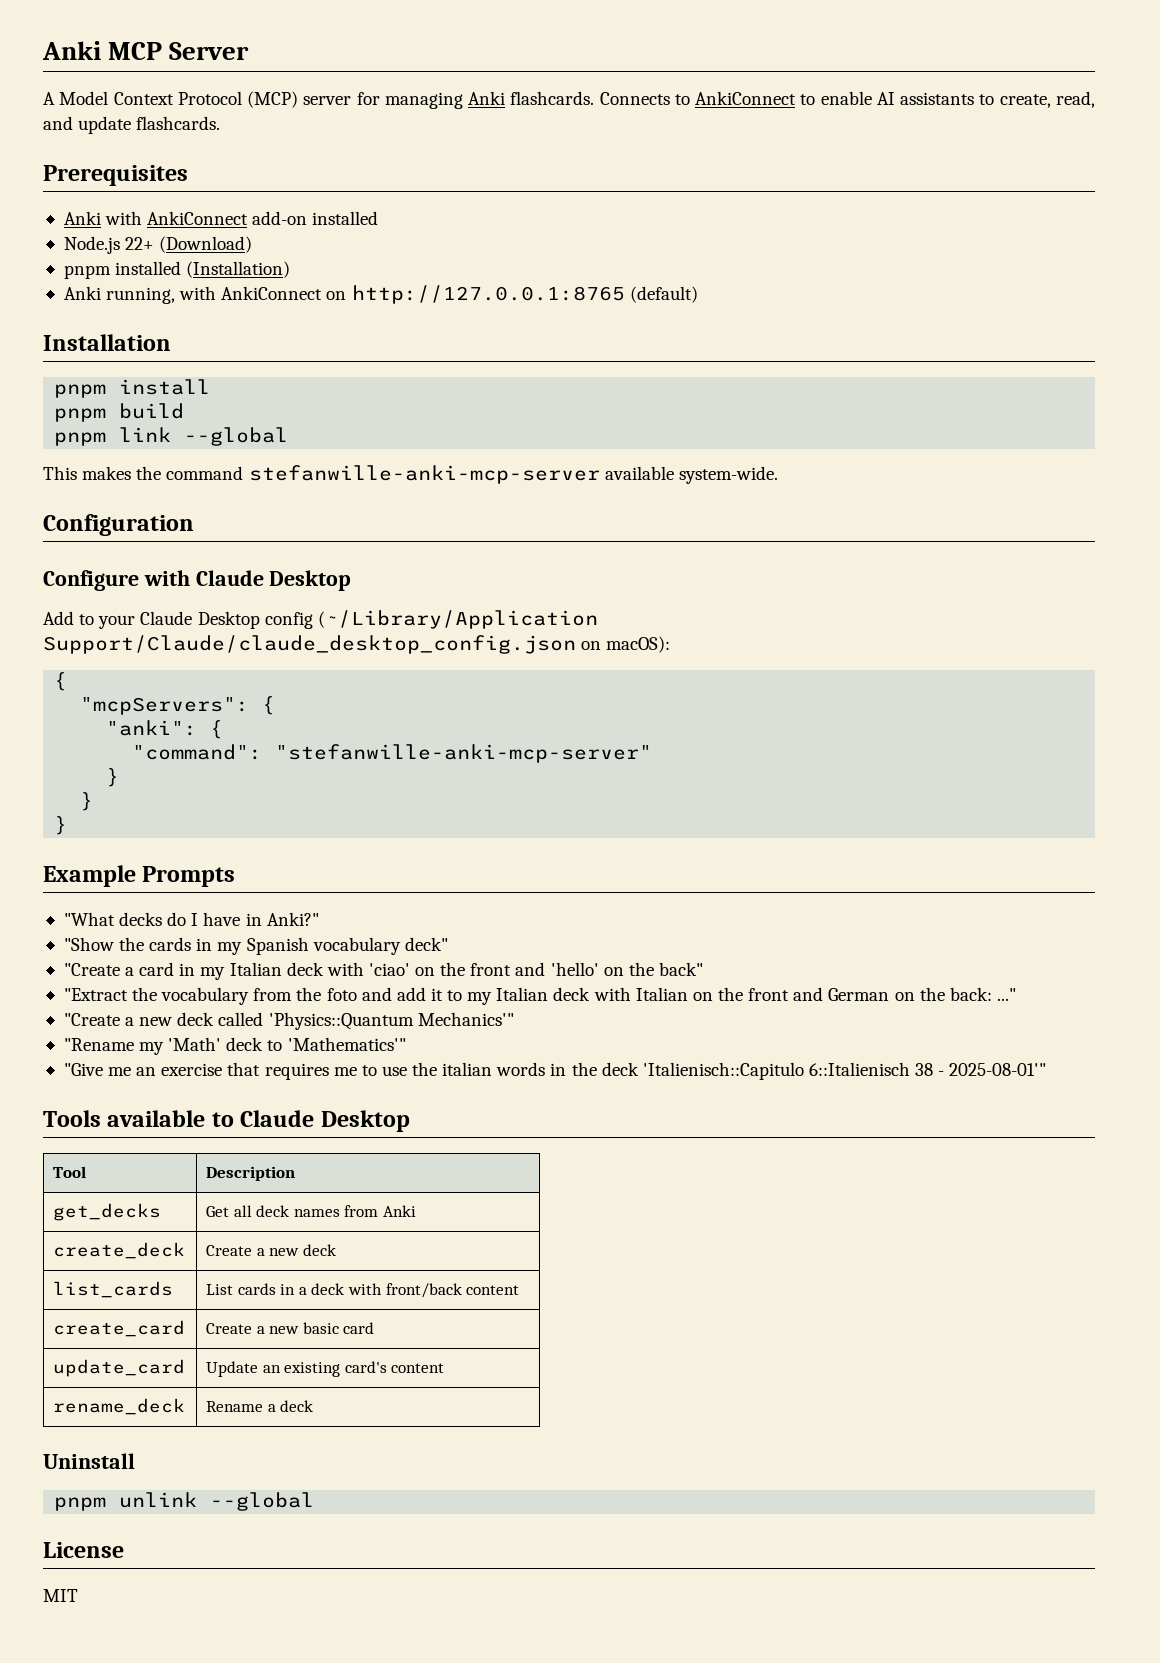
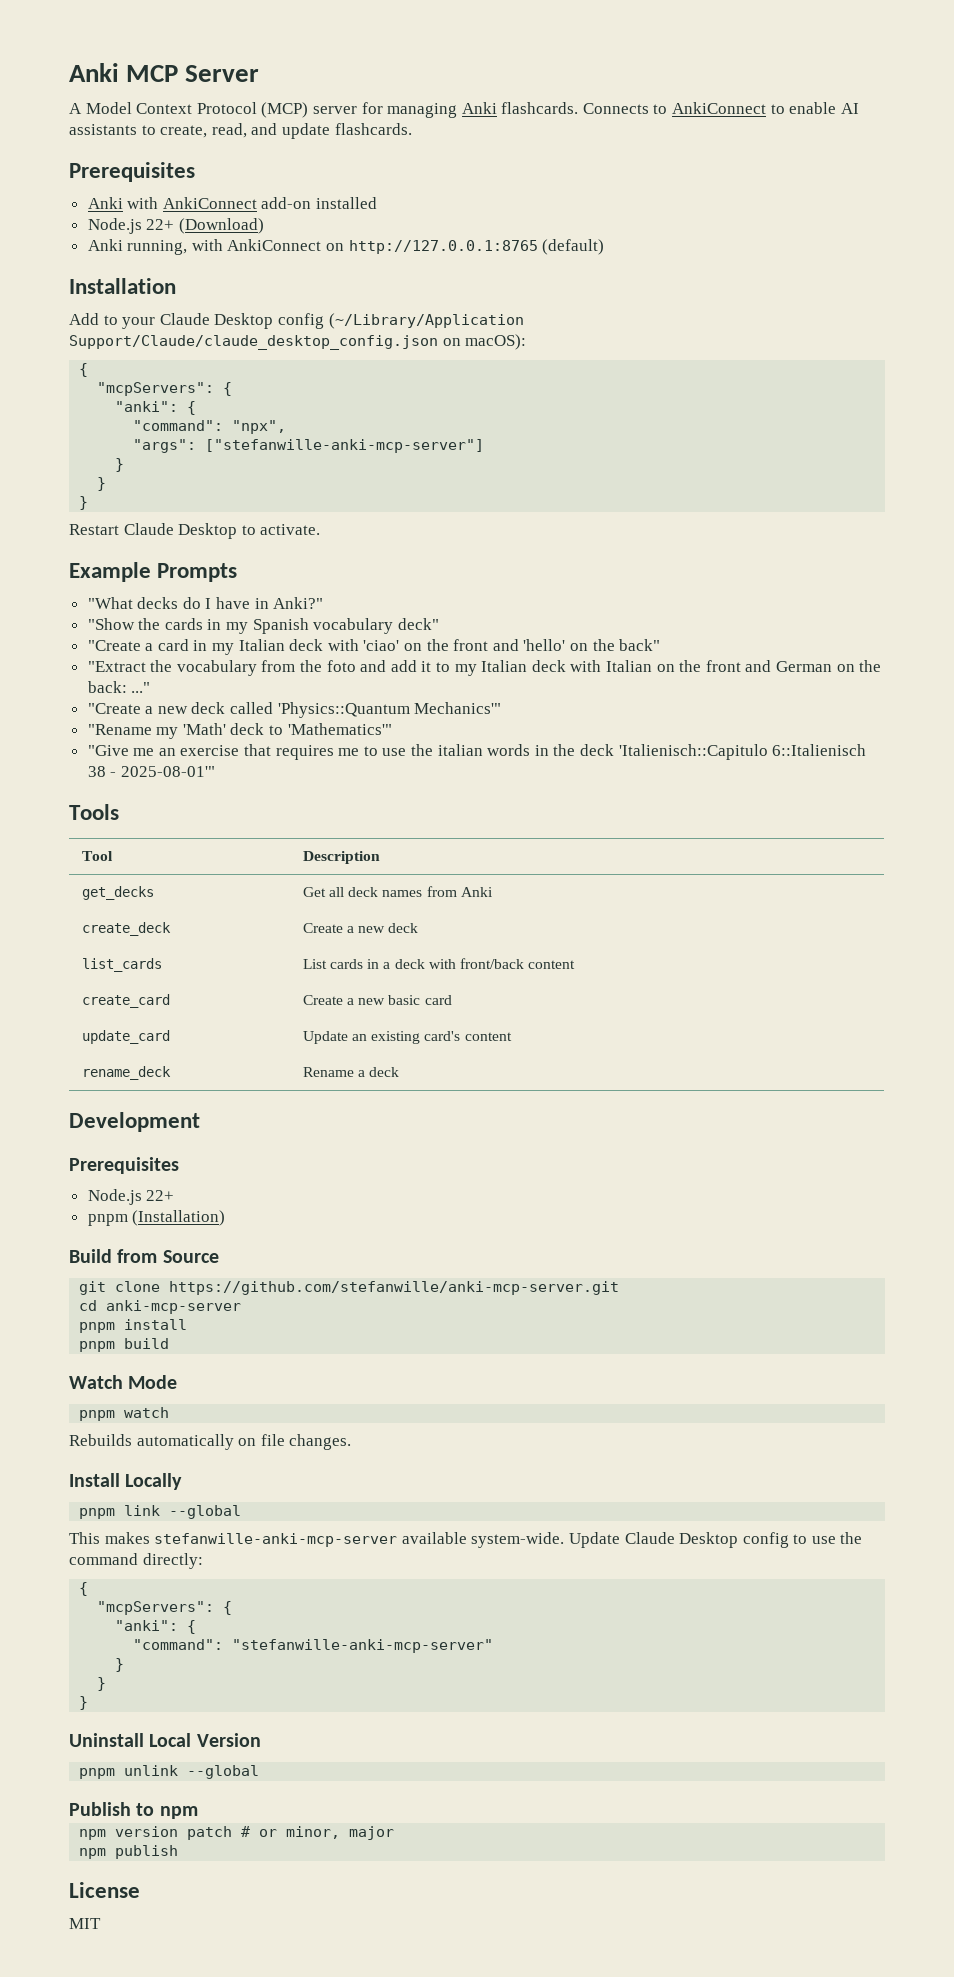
[63,261,291,279] // pnpm installed (Installation) -> (264, 226) none
[54,379,211,398] [54,403,185,422] [54,427,289,446] [43,465,778,484] [43,514,194,536] [43,570,352,591] // pnpm install // pnpm build // pnpm link --global // This makes the command stefanwille-anki-mcp-server available system-wide. // Configuration // Configure with Claude Desktop -> (176, 286) none
[275,744,653,763] [106,768,120,787] [80,792,94,811] [54,816,68,835] "stefanwille-anki-mcp-server" // } // } // } -> [232,420,287,434] [133,439,485,453] [115,458,125,472] [97,477,107,491] [79,496,89,510] [69,523,321,539] "npx", // "args": ["stefanwille-anki-mcp-server"] // } // } // } // Restart Claude Desktop to activate.
[107,1110,410,1132] available to Claude Desktop -> (119, 812) none
(314, 1406) none -> [69,1112,200,1132] [69,1157,179,1174] [87,1189,175,1205] [87,1210,226,1226] [69,1249,219,1263] [79,1281,620,1295] [79,1300,242,1314] [79,1319,188,1333] [79,1338,170,1352] [69,1375,178,1389] [79,1407,170,1421] [69,1434,352,1450] [69,1473,183,1490] [79,1505,242,1519] [69,1532,863,1548] [69,1553,203,1569] [79,1582,89,1596] [97,1601,233,1615] [115,1620,197,1634] [133,1639,494,1653] [115,1658,125,1672] [97,1677,107,1691] [79,1696,89,1710] // Development // Prerequisites // Node.js 22+ // pnpm (Installation) // Build from Source // git clone https://github.com/stefanwille/anki-mcp-server.git // cd anki-mcp-server // pnpm install // pnpm build // Watch Mode // pnpm watch // Rebuilds automatically on file changes. // Install Locally // pnpm link --global // This makes stefanwille-anki-mcp-server available system-wide. Update Claude Desktop config to use the command directly: // { // "mcpServers": { // "anki": { // "command": "stefanwille-anki-mcp-server" // } // } // }
(135, 1461) none -> [149,1733,261,1747] Local Version
(315, 1501) none -> [69,1802,198,1819] [79,1826,395,1840] [79,1845,179,1859] // Publish to npm // npm version patch # or minor, major // npm publish

